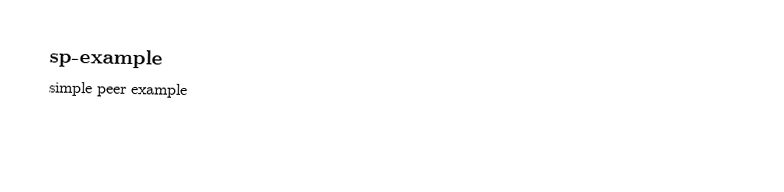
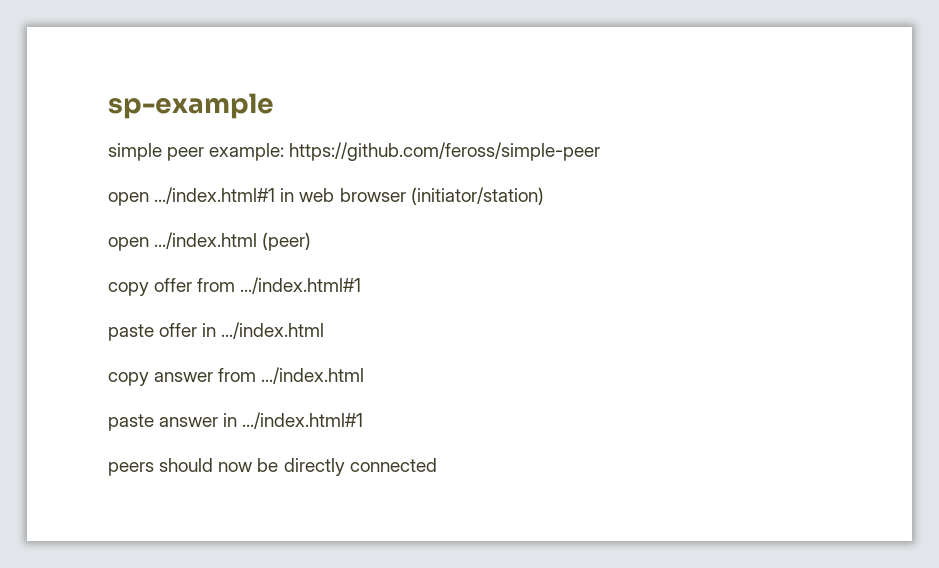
[130,82,188,99] example -> [209,142,601,161] [108,187,544,206] [108,232,312,251] [108,277,362,296] [108,322,325,341] [108,367,365,386] [108,412,364,431] [108,458,437,476] example: https://github.com/feross/simple-peer // open .../index.html#1 in web browser (initiator/station) // open .../index.html (peer) // copy offer from .../index.html#1 // paste offer in .../index.html // copy answer from .../index.html // paste answer in .../index.html#1 // peers should now be directly connected

